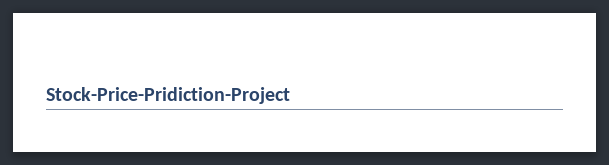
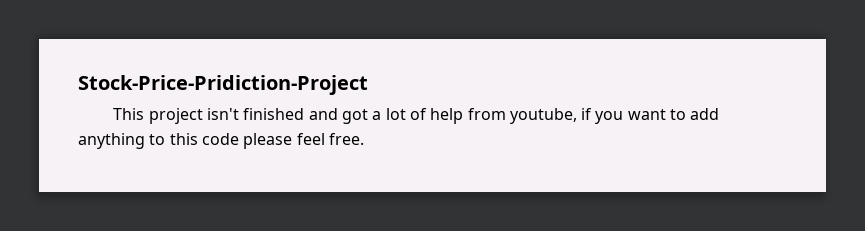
(290, 95) none -> [113,108,720,124] [78,133,364,149] // This project isn't finished and got a lot of help from youtube, if you want to add anything to this code please feel free.

